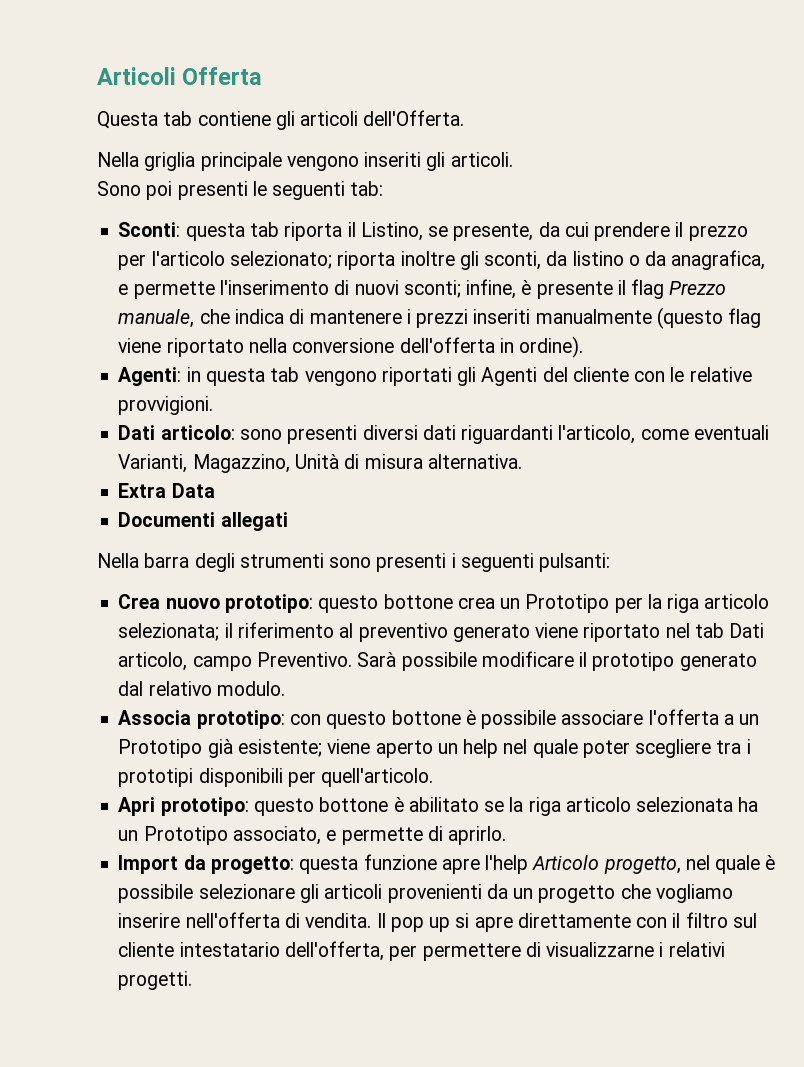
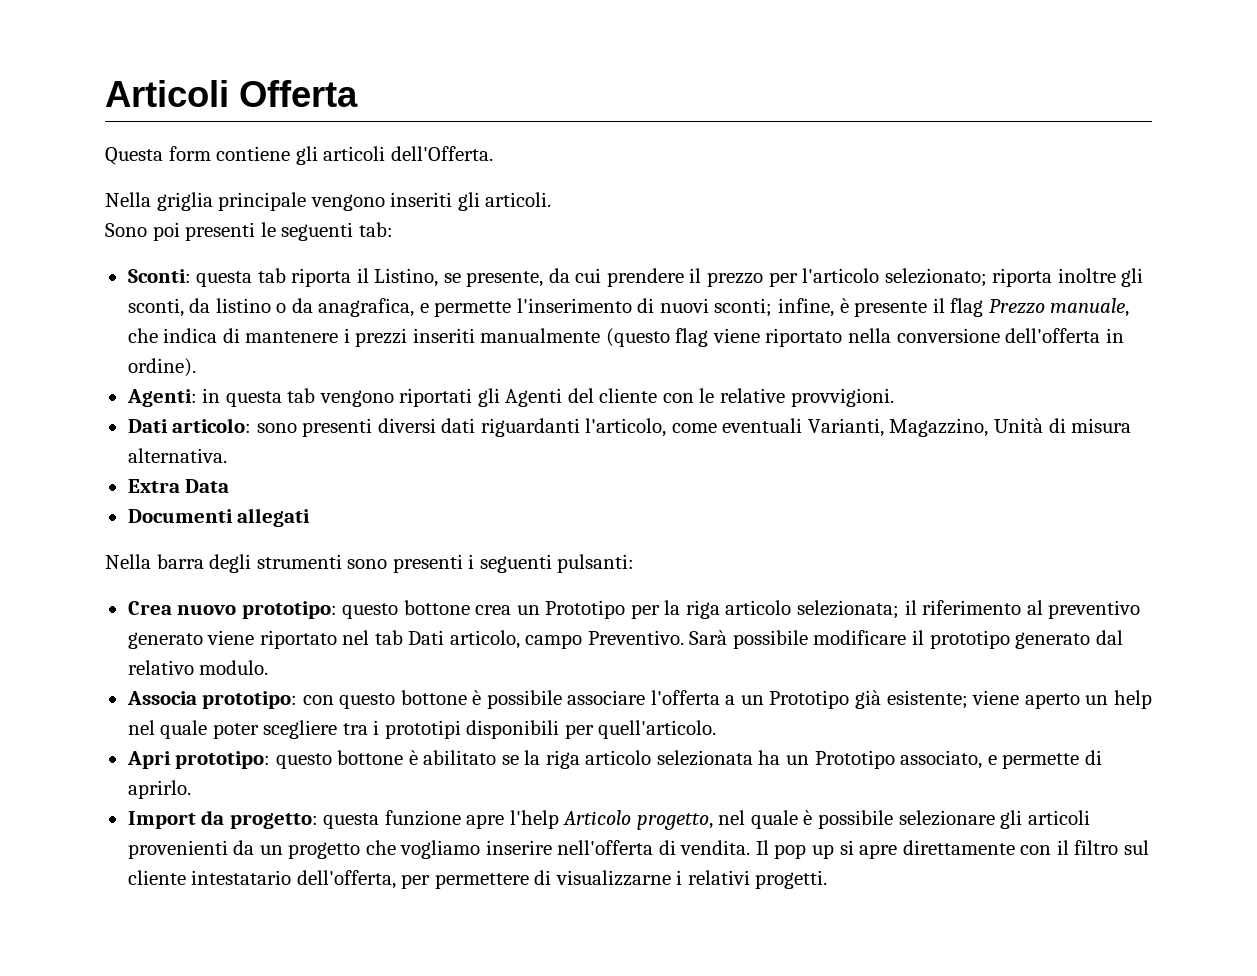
[163,111,193,126] tab -> [168,146,211,161] form

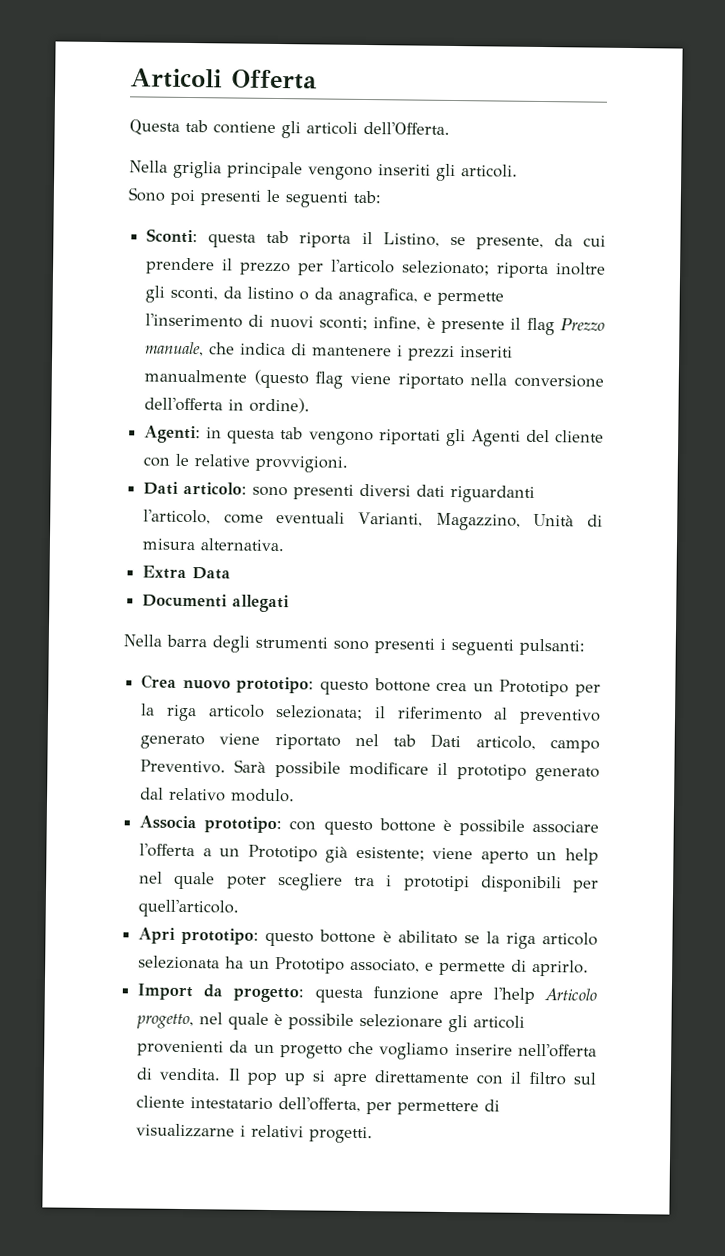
[168,146,211,161] form -> [185,119,208,133] tab

